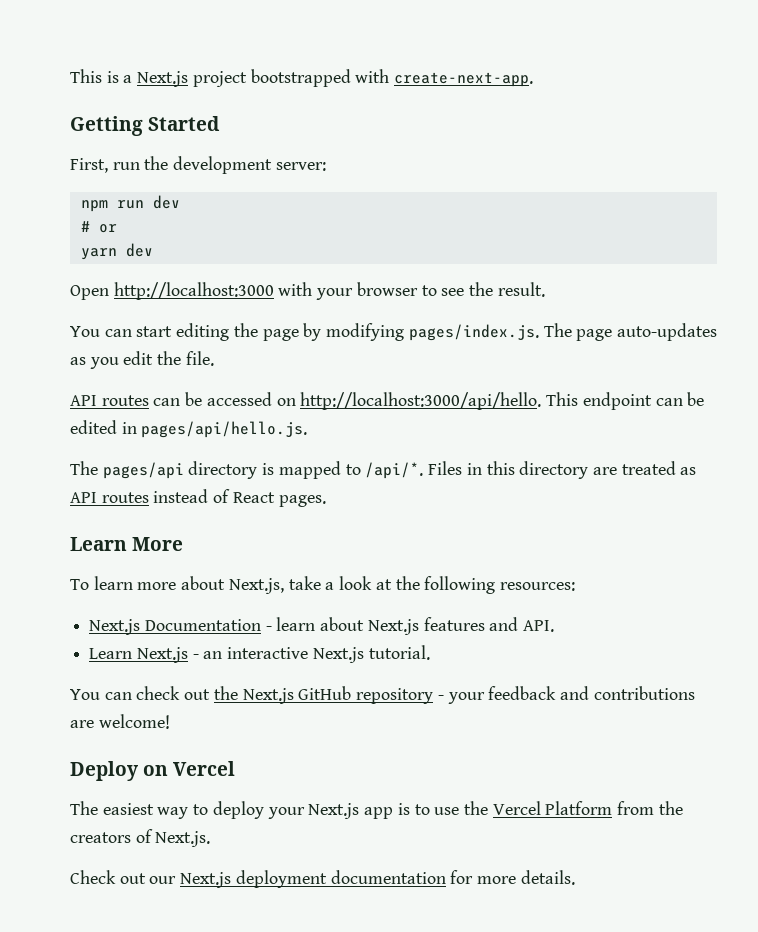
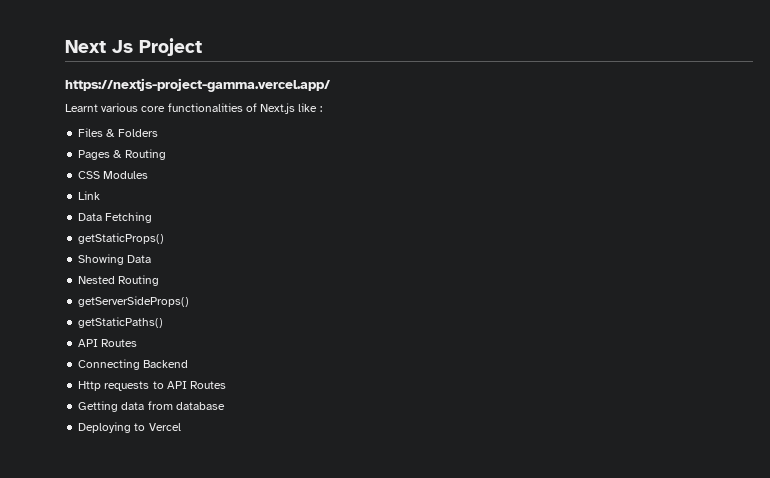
[70,69,534,87] [70,116,221,136] [70,156,326,174] [80,195,180,212] [80,221,117,233] [80,243,153,260] [70,282,545,300] [70,323,717,341] [70,351,214,369] [70,392,705,410] [70,420,308,438] [70,461,697,479] [70,489,326,507] [70,537,184,551] [70,576,575,594] [89,617,555,635] [89,645,430,663] [70,686,695,704] [70,714,170,729] [70,761,236,781] [70,801,683,819] [70,829,211,847] [70,870,575,888] This is a Next.js project bootstrapped with create-next-app. // Getting Started // First, run the development server: // npm run dev // # or // yarn dev // Open http://localhost:3000 with your browser to see the result. // You can start editing the page by modifying pages/index.js. The page auto-updates as you edit the file. // API routes can be accessed on http://localhost:3000/api/hello. This endpoint can be edited in pages/api/hello.js. // The pages/api directory is mapped to /api/*. Files in this directory are treated as API routes instead of React pages. // Learn More // To learn more about Next.js, take a look at the following resources: // Next.js Documentation - learn about Next.js features and API. // Learn Next.js - an interactive Next.js tutorial. // You can check out the Next.js GitHub repository - your feedback and contributions are welcome! // Deploy on Vercel // The easiest way to deploy your Next.js app is to use the Vercel Platform from the creators of Next.js. // Check out our Next.js deployment documentation for more details. -> [65,38,202,56] [65,78,330,92] [65,103,322,114] [78,128,158,137] [78,149,166,160] [78,171,149,179] [78,191,101,200] [78,212,153,223] [78,233,165,244] [78,254,152,265] [78,275,160,286] [78,296,190,307] [78,317,164,328] [78,339,138,347] [78,359,189,370] [78,381,227,391] [78,401,225,412] [78,422,181,433] Next Js Project // https://nextjs-project-gamma.vercel.app/ // Learnt various core functionalities of Next.js like : // Files & Folders // Pages & Routing // CSS Modules // Link // Data Fetching // getStaticProps() // Showing Data // Nested Routing // getServerSideProps() // getStaticPaths() // API Routes // Connecting Backend // Http requests to API Routes // Getting data from database // Deploying to Vercel

